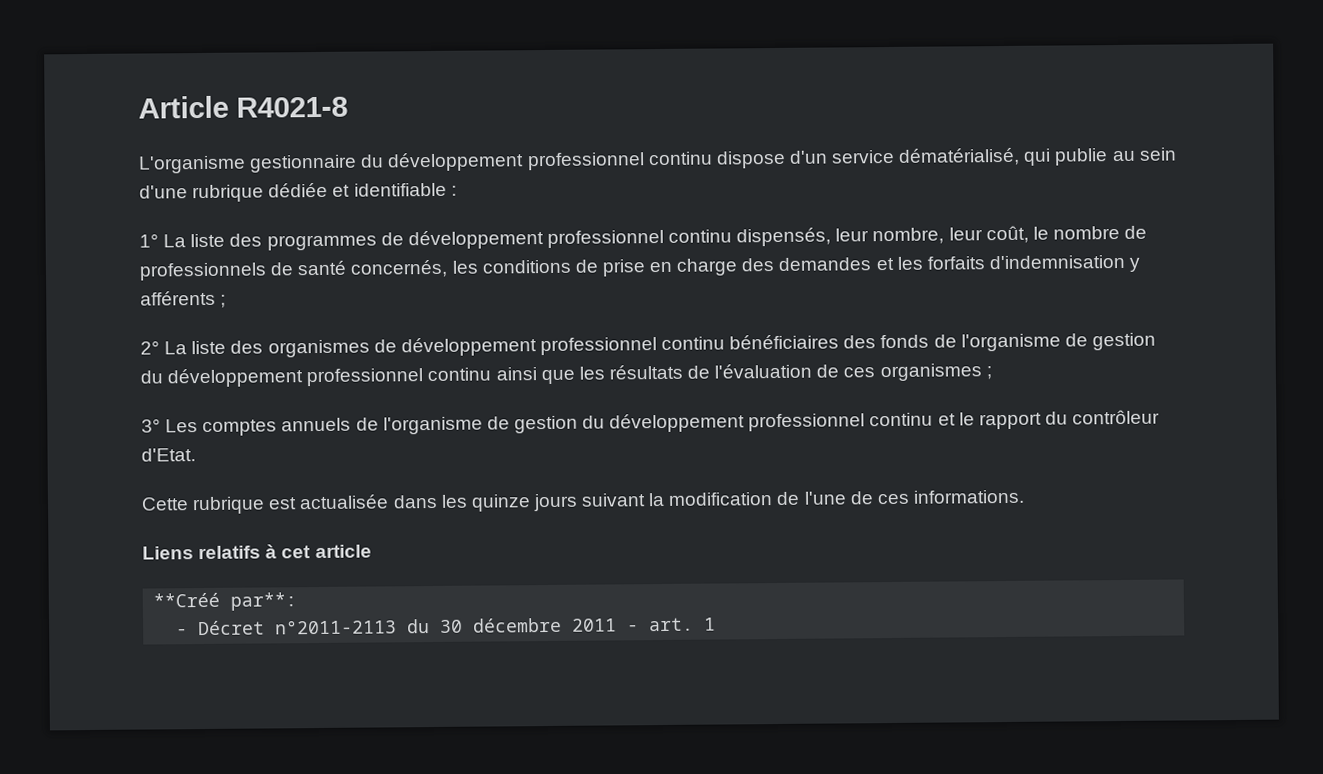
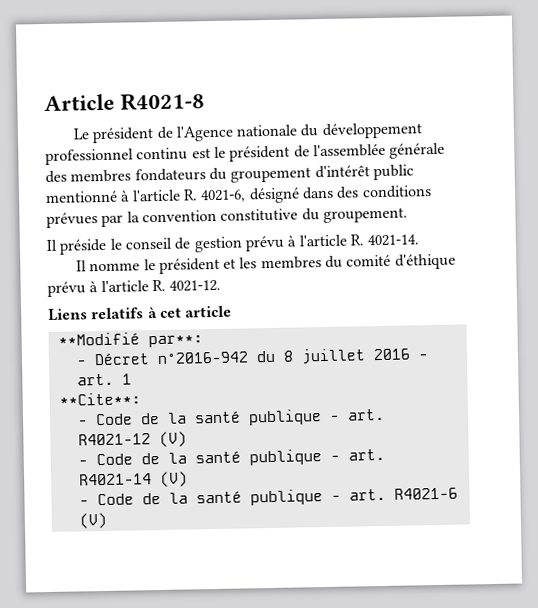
[138,147,1177,174] [139,182,457,203] [139,225,1148,251] [139,254,1142,281] [140,290,227,308] [140,332,1156,358] [140,363,992,388] [141,409,1161,437] [141,448,196,462] [141,489,1025,515] L'organisme gestionnaire du développement professionnel continu dispose d'un service dématérialisé, qui publie au sein d'une rubrique dédiée et identifiable : // 1° La liste des programmes de développement professionnel continu dispensés, leur nombre, leur coût, le nombre de professionnels de santé concernés, les conditions de prise en charge des demandes et les forfaits d'indemnisation y afférents ; // 2° La liste des organismes de développement professionnel continu bénéficiaires des fonds de l'organisme de gestion du développement professionnel continu ainsi que les résultats de l'évaluation de ces organismes ; // 3° Les comptes annuels de l'organisme de gestion du développement professionnel continu et le rapport du contrôleur d'Etat. // Cette rubrique est actualisée dans les quinze jours suivant la modification de l'une de ces informations. -> [72,122,423,144] [45,142,446,165] [45,164,414,183] [45,185,432,204] [46,207,408,228] [46,234,420,255] [75,253,456,274] [47,279,222,297] Le président de l'Agence nationale du développement professionnel continu est le président de l'assemblée générale des membres fondateurs du groupement d'intérêt public mentionné à l'article R. 4021-6, désigné dans des conditions prévues par la convention constitutive du groupement. // Il préside le conseil de gestion prévu à l'article R. 4021-14. // Il nomme le président et les membres du comité d'éthique prévu à l'article R. 4021-12.
[153,592,221,608] **Créé -> [57,332,140,346] **Modifié
[275,617,717,635] n°2011-2113 du 30 décembre 2011 - art. 1 -> [156,348,429,365] [76,373,132,386] [58,392,141,406] [77,408,385,426] [77,431,187,448] [77,448,385,466] [78,471,188,488] [78,487,458,506] [78,512,107,529] n°2016-942 du 8 juillet 2016 - art. 1 // **Cite**: // - Code de la santé publique - art. R4021-12 (V) // - Code de la santé publique - art. R4021-14 (V) // - Code de la santé publique - art. R4021-6 (V)

